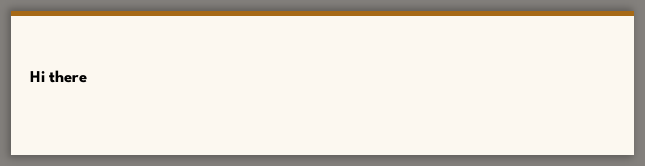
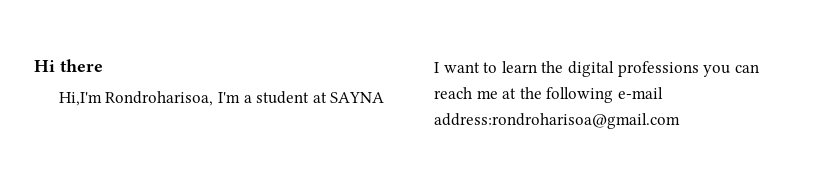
(88, 76) none -> [58,91,385,106] [434,61,759,77] [434,87,663,103] [434,113,680,129] // Hi,I'm Rondroharisoa, I'm a student at SAYNA I want to learn the digital professions you can reach me at the following e-mail address:rondroharisoa@gmail.com

